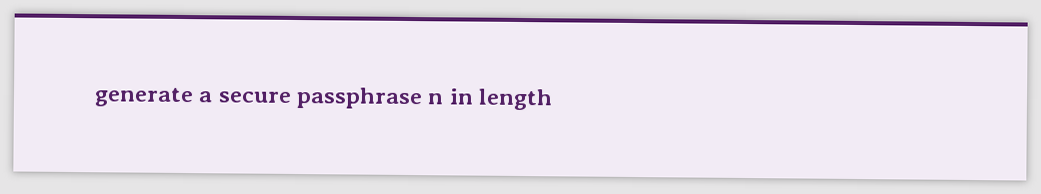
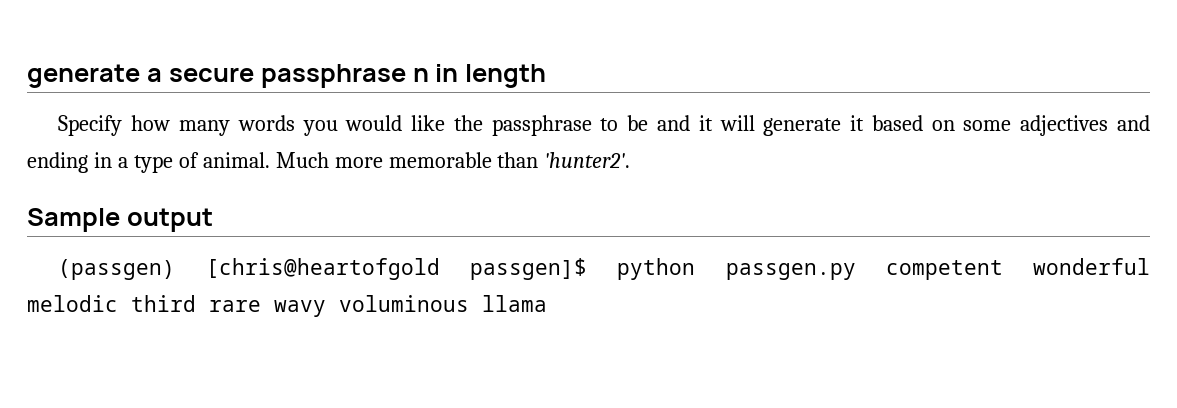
(554, 99) none -> [58,115,1151,136] [27,152,631,173] [27,208,213,232] [58,258,1150,280] [27,295,547,317] // Specify how many words you would like the passphrase to be and it will generate it based on some adjectives and ending in a type of animal. Much more memorable than 'hunter2'. // Sample output // (passgen) [chris@heartofgold passgen]$ python passgen.py competent wonderful melodic third rare wavy voluminous llama

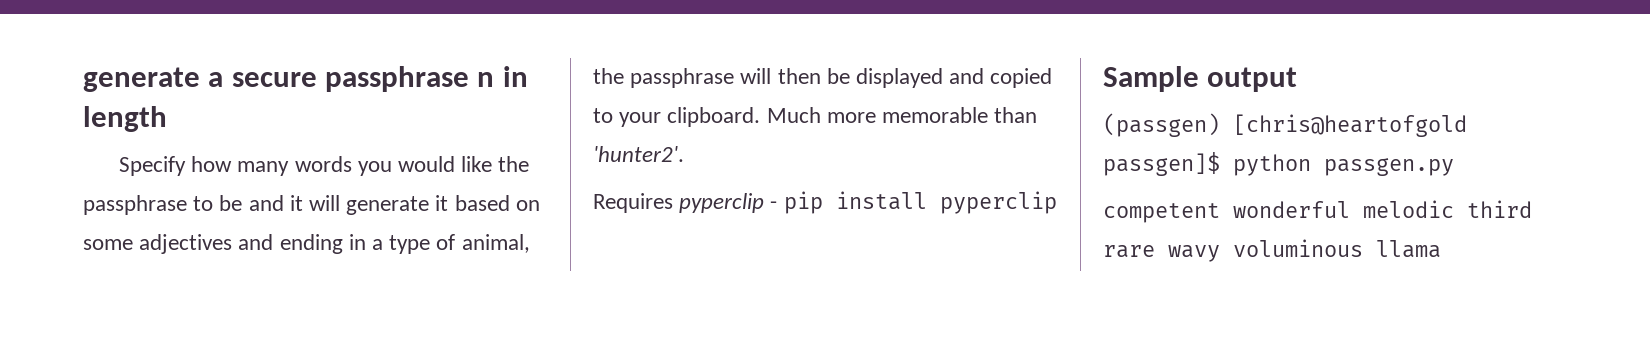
[202,152,270,168] animal. -> [461,234,530,253] [593,68,1053,88] [593,107,761,127] animal, the passphrase will then be displayed and copied to your clipboard.
(631, 160) none -> [593,191,1057,214] // Requires pyperclip - pip install pyperclip
(856, 271) none -> (1454, 167) //

